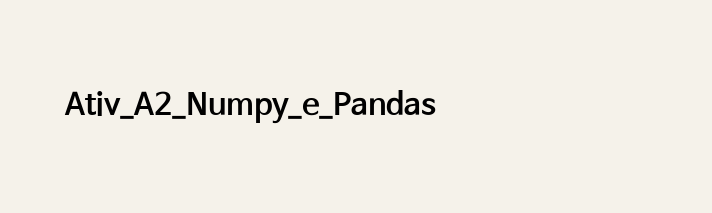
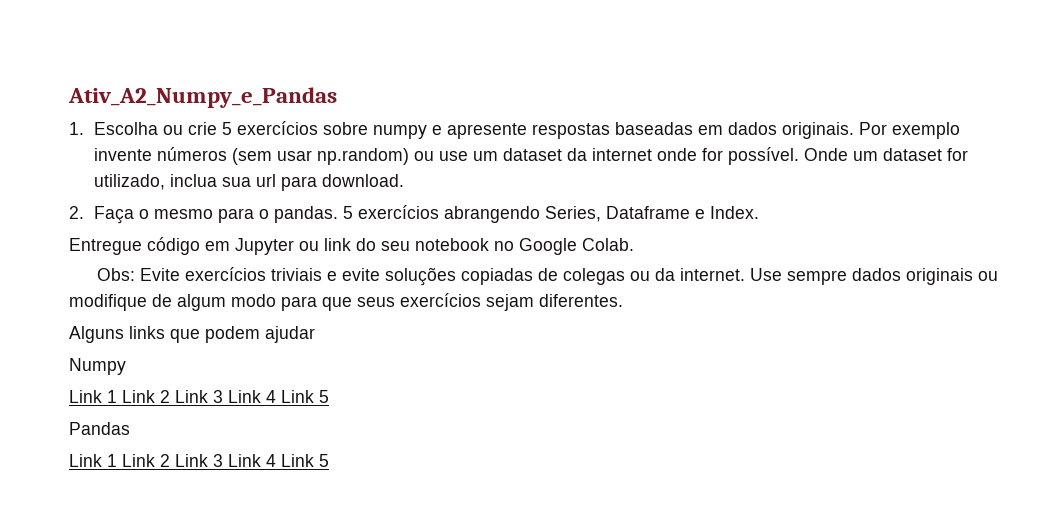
(436, 107) none -> [69,121,961,139] [94,147,969,165] [94,174,405,191] [69,205,760,224] [69,237,634,255] [96,267,998,286] [69,293,623,311] [69,326,315,343] [69,358,126,375] [69,390,329,403] [69,422,130,435] [69,454,329,467] // 1. Escolha ou crie 5 exercícios sobre numpy e apresente respostas baseadas em dados originais. Por exemplo invente números (sem usar np.random) ou use um dataset da internet onde for possível. Onde um dataset for utilizado, inclua sua url para download. // 2. Faça o mesmo para o pandas. 5 exercícios abrangendo Series, Dataframe e Index. // Entregue código em Jupyter ou link do seu notebook no Google Colab. // Obs: Evite exercícios triviais e evite soluções copiadas de colegas ou da internet. Use sempre dados originais ou modifique de algum modo para que seus exercícios sejam diferentes. // Alguns links que podem ajudar // Numpy // Link 1 Link 2 Link 3 Link 4 Link 5 // Pandas // Link 1 Link 2 Link 3 Link 4 Link 5

